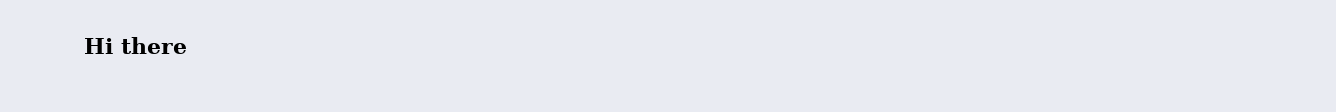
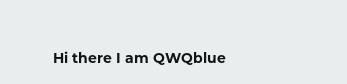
(187, 45) none -> [116,52,226,65] I am QWQblue

